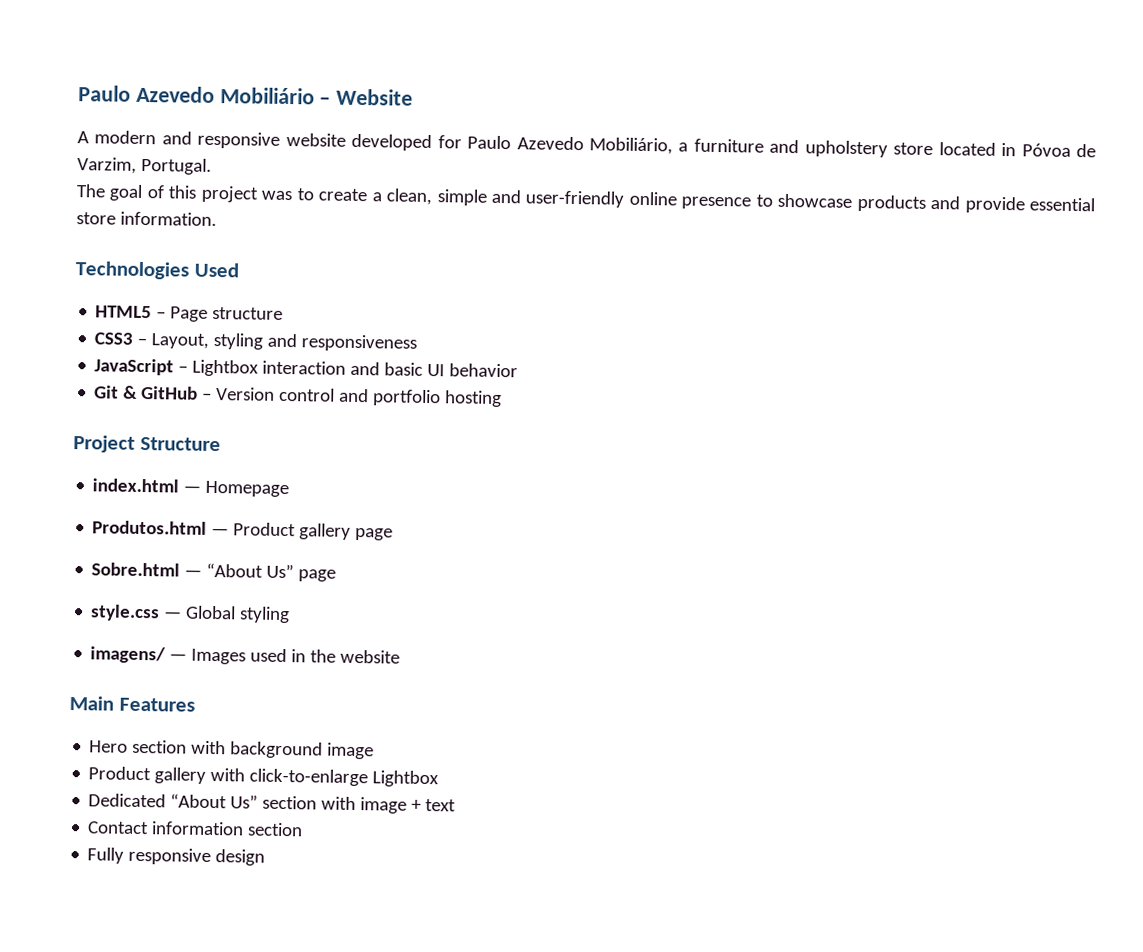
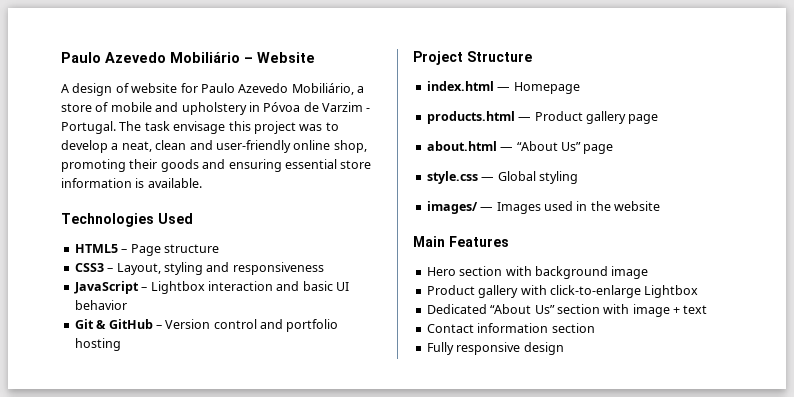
[94,130,433,152] modern and responsive website developed -> [72,83,178,96] design of website
[693,138,996,158] furniture and upholstery store located -> [61,102,247,115] store of mobile and upholstery
[77,157,137,174] Varzim, -> [322,102,371,112] Varzim -
[76,184,165,201] // The goal of -> [119,121,226,134] The task envisage
[318,188,1096,214] [76,211,217,227] create a clean, simple and user-friendly online presence to showcase products and provide essential store information. -> [61,140,367,153] [61,159,372,172] [61,178,202,188] develop a neat, clean and user-friendly online shop, promoting their goods and ensuring essential store information is available.
[92,520,208,535] Produtos.html -> [426,111,515,124] products.html
[91,562,181,577] Sobre.html -> [426,141,497,151] about.html
[90,646,167,664] imagens/ -> [426,201,478,214] images/

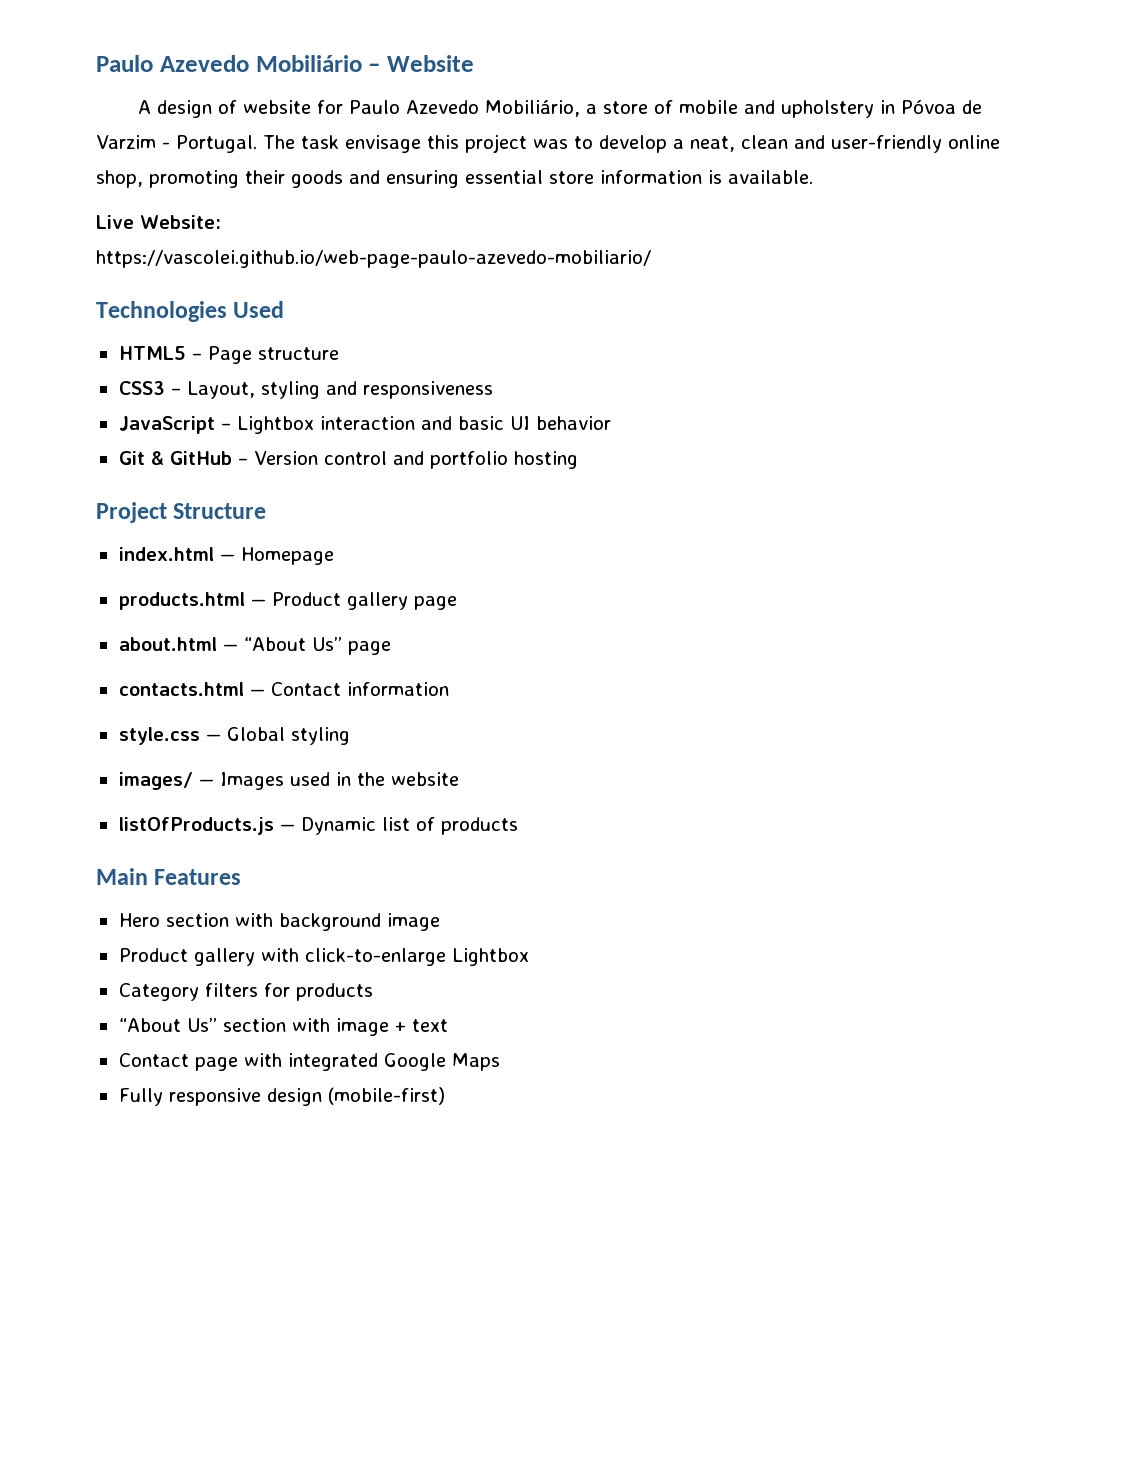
(202, 183) none -> [96,215,221,229] [96,250,651,268] // Live Website: // https://vascolei.github.io/web-page-paulo-azevedo-mobiliario/
(614, 149) none -> [118,682,449,696] // contacts.html — Contact information
(660, 206) none -> [118,817,518,835] // listOfProducts.js — Dynamic list of products
[426,304,487,314] Dedicated -> [118,983,373,1001] Category filters for products //
[477,323,595,333] information section -> [194,1053,500,1071] page with integrated Google Maps
(564, 348) none -> [327,1087,445,1105] (mobile-first)

